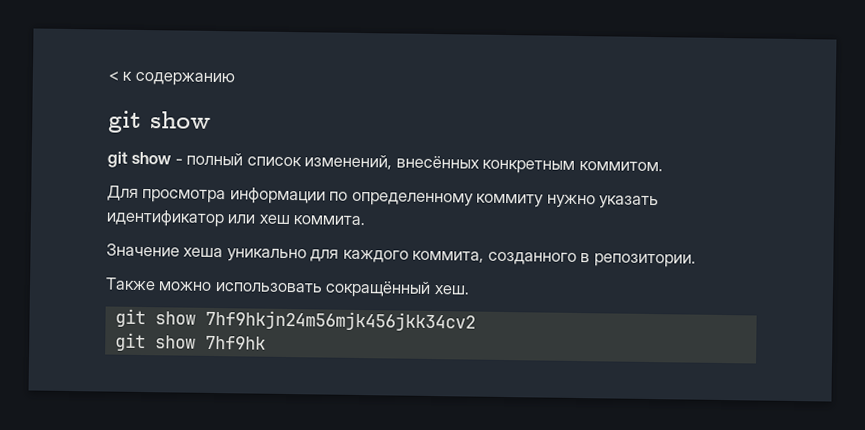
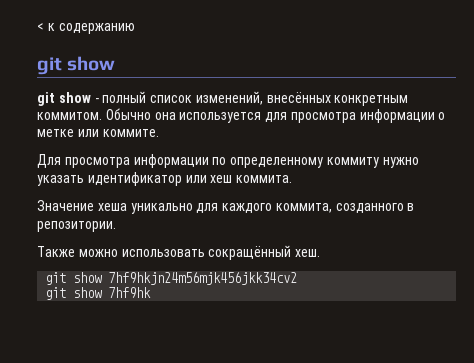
(663, 166) none -> [105,108,446,123] [37,129,159,137] Обычно она используется для просмотра информации о метке или коммите.

